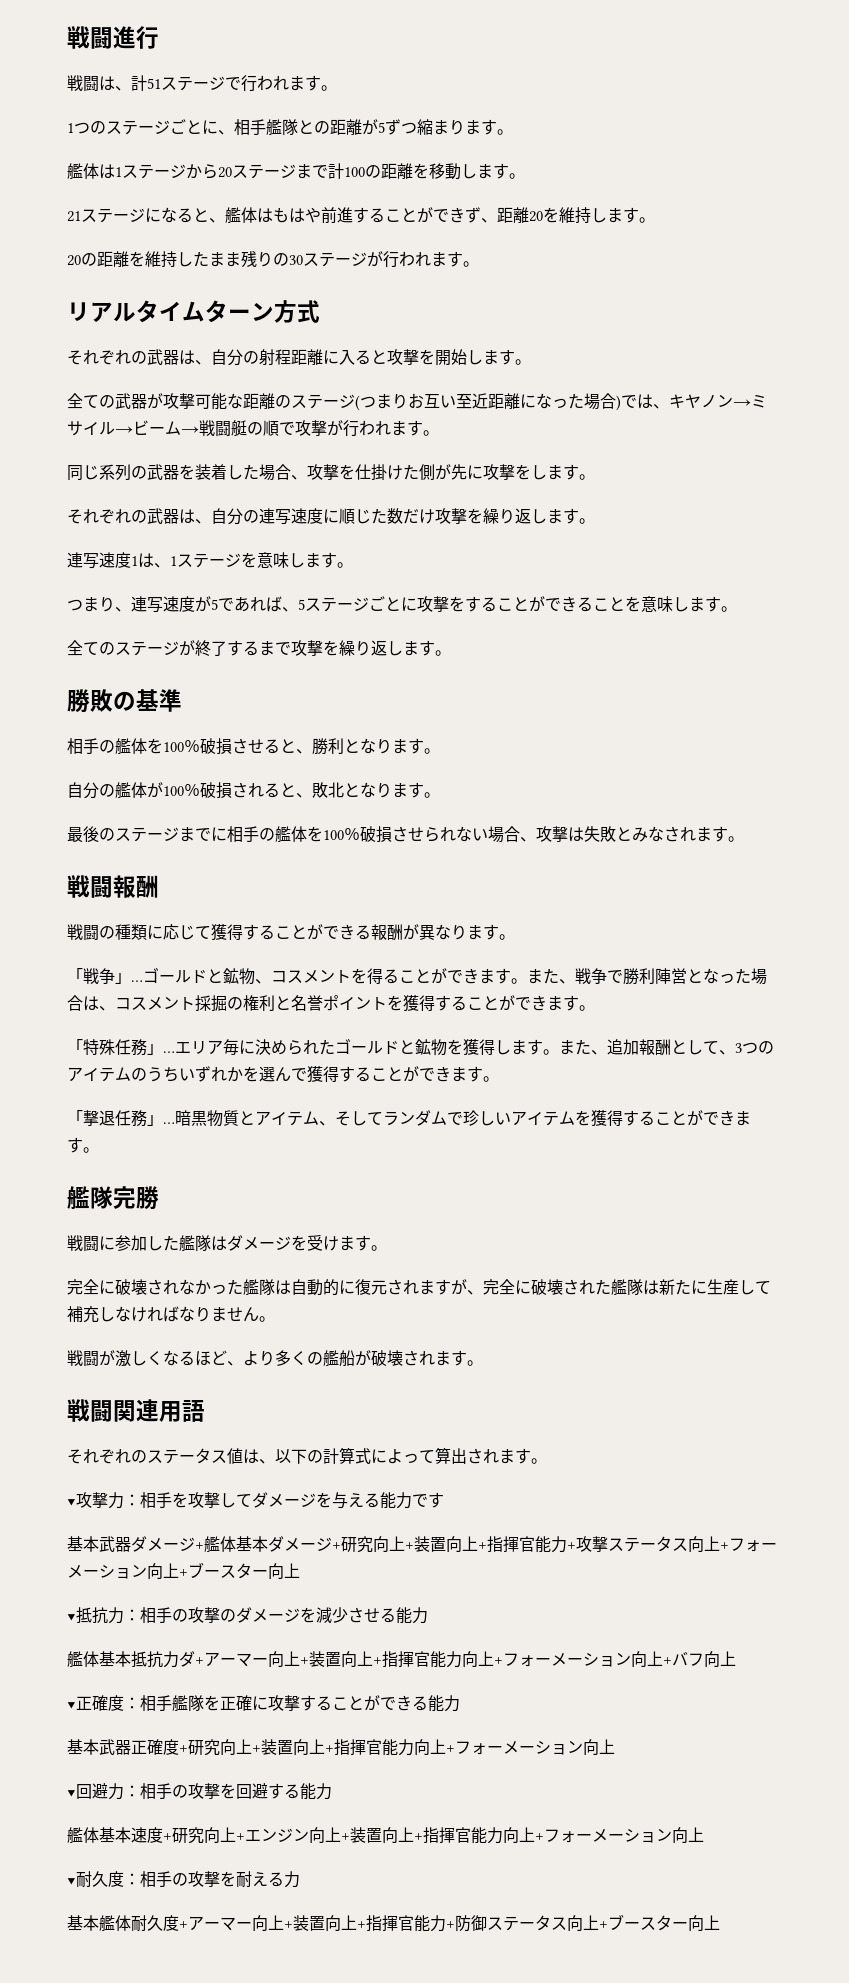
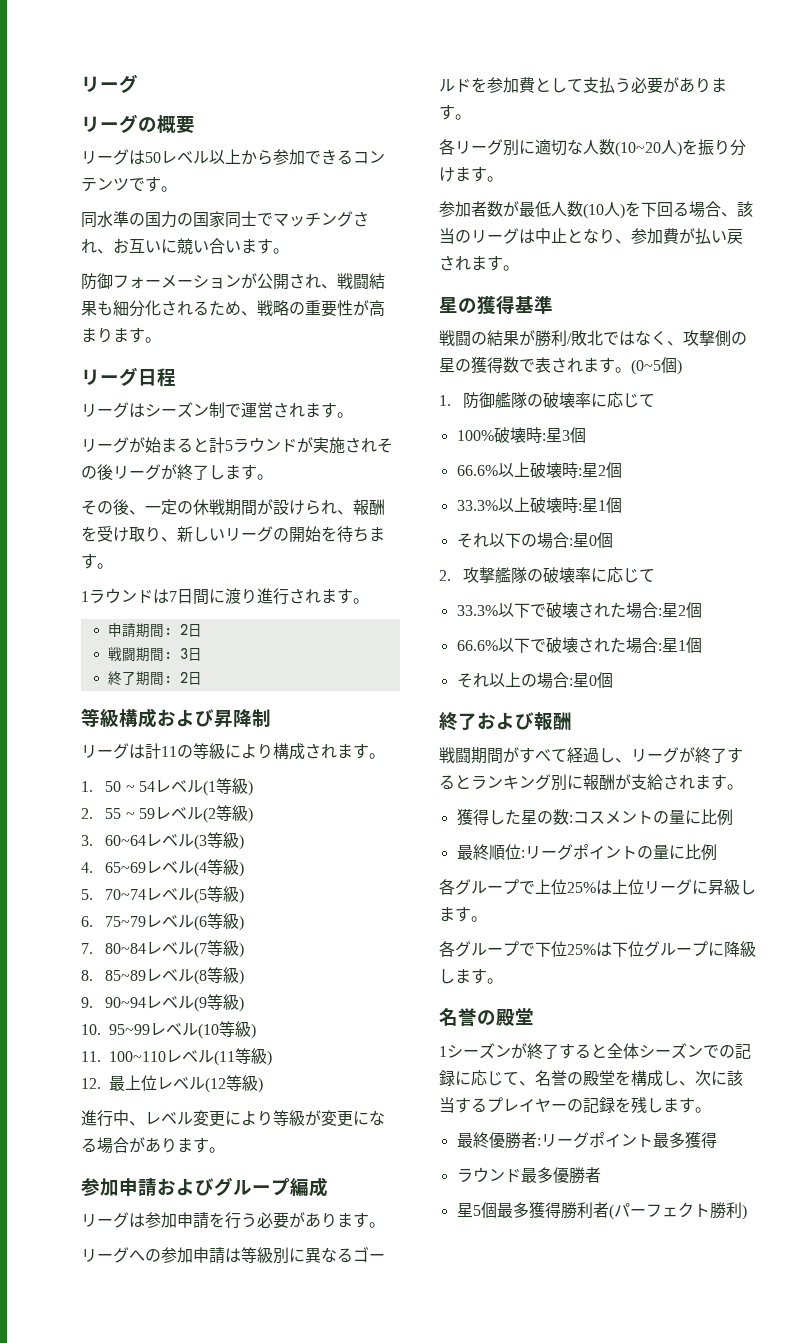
[67,26,159,49] [67,75,337,92] [67,119,513,136] [67,163,525,180] [67,207,655,224] [67,251,479,268] [67,300,320,323] [67,349,531,366] [67,393,767,411] [67,420,439,437] [67,464,595,481] [67,508,595,525] [67,552,353,569] [67,596,737,613] [67,640,451,656] [67,689,182,713] [67,738,440,755] [67,782,440,799] [67,826,744,843] [67,875,159,898] [67,924,515,941] [67,967,767,985] [67,995,595,1012] [67,1038,774,1056] [67,1066,499,1083] [67,1110,751,1127] [67,1137,99,1153] [67,1186,159,1210] [67,1235,387,1252] [67,1279,771,1296] [67,1306,275,1323] [67,1350,483,1367] [67,1399,205,1422] [67,1447,547,1464] [67,1492,444,1509] [67,1536,777,1553] [67,1562,300,1579] [67,1607,428,1624] [67,1651,736,1668] [67,1695,460,1712] [67,1739,615,1756] [67,1783,332,1800] [67,1827,704,1844] [67,1871,300,1888] [67,1914,720,1932] 戦闘進行 // 戦闘は、計51ステージで行われます。 // 1つのステージごとに、相手艦隊との距離が5ずつ縮まります。 // 艦体は1ステージから20ステージまで計100の距離を移動します。 // 21ステージになると、艦体はもはや前進することができず、距離20を維持します。 // 20の距離を維持したまま残りの30ステージが行われます。 // リアルタイムターン方式 // それぞれの武器は、自分の射程距離に入ると攻撃を開始します。 // 全ての武器が攻撃可能な距離のステージ(つまりお互い至近距離になった場合)では、キヤノン→ミサイル→ビーム→戦闘艇の順で攻撃が行われます。 // 同じ系列の武器を装着した場合、攻撃を仕掛けた側が先に攻撃をします。 // それぞれの武器は、自分の連写速度に順じた数だけ攻撃を繰り返します。 // 連写速度1は、1ステージを意味します。 // つまり、連写速度が5であれば、5ステージごとに攻撃をすることができることを意味します。 // 全てのステージが終了するまで攻撃を繰り返します。 // 勝敗の基準 // 相手の艦体を100％破損させると、勝利となります。 // 自分の艦体が100％破損されると、敗北となります。 // 最後のステージまでに相手の艦体を100％破損させられない場合、攻撃は失敗とみなされます。 // 戦闘報酬 // 戦闘の種類に応じて獲得することができる報酬が異なります。 // 「戦争」…ゴールドと鉱物、コスメントを得ることができます。また、戦争で勝利陣営となった場合は、コスメント採掘の権利と名誉ポイントを獲得することができます。 // 「特殊任務」…エリア毎に決められたゴールドと鉱物を獲得します。また、追加報酬として、3つのアイテムのうちいずれかを選んで獲得することができます。 // 「撃退任務」…暗黒物質とアイテム、そしてランダムで珍しいアイテムを獲得することができます。 // 艦隊完勝 // 戦闘に参加した艦隊はダメージを受けます。 // 完全に破壊されなかった艦隊は自動的に復元されますが、完全に破壊された艦隊は新たに生産して補充しなければなりません。 // 戦闘が激しくなるほど、より多くの艦船が破壊されます。 // 戦闘関連用語 // それぞれのステータス値は、以下の計算式によって算出されます。 // ▼攻撃力：相手を攻撃してダメージを与える能力です // 基本武器ダメージ+艦体基本ダメージ+研究向上+装置向上+指揮官能力+攻撃ステータス向上+フォーメーション向上+ブースター向上 // ▼抵抗力：相手の攻撃のダメージを減少させる能力 // 艦体基本抵抗力ダ+アーマー向上+装置向上+指揮官能力向上+フォーメーション向上+バフ向上 // ▼正確度：相手艦隊を正確に攻撃することができる能力 // 基本武器正確度+研究向上+装置向上+指揮官能力向上+フォーメーション向上 // ▼回避力：相手の攻撃を回避する能力 // 艦体基本速度+研究向上+エンジン向上+装置向上+指揮官能力向上+フォーメーション向上 // ▼耐久度：相手の攻撃を耐える力 // 基本艦体耐久度+アーマー向上+装置向上+指揮官能力+防御ステータス向上+ブースター向上 -> [81,74,138,93] [81,114,195,134] [81,149,385,165] [81,176,177,192] [81,211,369,228] [81,238,289,255] [81,273,385,290] [81,300,385,317] [81,327,161,343] [81,367,176,387] [81,402,353,418] [81,437,393,454] [81,464,273,480] [81,499,385,516] [81,526,385,543] [81,553,113,569] [81,588,369,605] [108,623,203,638] [108,647,203,662] [108,671,203,686] [81,708,271,728] [81,743,385,760] [81,778,253,796] [81,805,253,823] [81,832,245,850] [81,859,245,877] [81,886,245,904] [81,913,245,931] [81,940,245,958] [81,967,245,985] [81,994,245,1012] [81,1021,256,1039] [81,1048,272,1066] [81,1075,263,1093] [81,1110,385,1127] [81,1137,225,1154] [81,1177,328,1197] [81,1212,385,1229] [81,1246,385,1264] [439,77,727,94] [439,104,471,120] [439,139,746,157] [439,166,503,182] [439,201,753,219] [439,228,743,244] [439,255,519,271] [439,295,553,315] [439,330,747,347] [439,357,682,375] [439,392,656,409] [456,427,586,443] [456,462,622,478] [456,497,622,513] [456,532,613,549] [439,567,656,584] [456,602,702,619] [456,637,702,654] [456,672,613,689] [439,712,572,731] [439,747,743,764] [439,774,743,791] [456,809,733,826] [456,844,717,861] [439,879,756,895] [439,906,487,922] [439,941,756,957] [439,968,503,984] [439,1008,534,1026] [439,1043,751,1059] [439,1070,743,1087] [439,1097,711,1114] [456,1132,717,1149] [456,1167,601,1184] [456,1202,747,1220] リーグ // リーグの概要 // リーグは50レベル以上から参加できるコンテンツです。 // 同水準の国力の国家同士でマッチングされ、お互いに競い合います。 // 防御フォーメーションが公開され、戦闘結果も細分化されるため、戦略の重要性が高まります。 // リーグ日程 // リーグはシーズン制で運営されます。 // リーグが始まると計5ラウンドが実施されその後リーグが終了します。 // その後、一定の休戦期間が設けられ、報酬を受け取り、新しいリーグの開始を待ちます。 // 1ラウンドは7日間に渡り進行されます。 // 申請期間: 2日 // 戦闘期間: 3日 // 終了期間: 2日 // 等級構成および昇降制 // リーグは計11の等級により構成されます。 // 1. 50 ~ 54レベル(1等級) // 2. 55 ~ 59レベル(2等級) // 3. 60~64レベル(3等級) // 4. 65~69レベル(4等級) // 5. 70~74レベル(5等級) // 6. 75~79レベル(6等級) // 7. 80~84レベル(7等級) // 8. 85~89レベル(8等級) // 9. 90~94レベル(9等級) // 10. 95~99レベル(10等級) // 11. 100~110レベル(11等級) // 12.最上位レベル(12等級) // 進行中、レベル変更により等級が変更になる場合があります。 // 参加申請およびグループ編成 // リーグは参加申請を行う必要があります。 // リーグへの参加申請は等級別に異なるゴールドを参加費として支払う必要があります。 // 各リーグ別に適切な人数(10~20人)を振り分けます。 // 参加者数が最低人数(10人)を下回る場合、該当のリーグは中止となり、参加費が払い戻されます。 // 星の獲得基準 // 戦闘の結果が勝利/敗北ではなく、攻撃側の星の獲得数で表されます。(0~5個) // 1.防御艦隊の破壊率に応じて // 100%破壊時:星3個 // 66.6%以上破壊時:星2個 // 33.3%以上破壊時:星1個 // それ以下の場合:星0個 // 2.攻撃艦隊の破壊率に応じて // 33.3%以下で破壊された場合:星2個 // 66.6%以下で破壊された場合:星1個 // それ以上の場合:星0個 // 終了および報酬 // 戦闘期間がすべて経過し、リーグが終了するとランキング別に報酬が支給されます。 // 獲得した星の数:コスメントの量に比例 // 最終順位:リーグポイントの量に比例 // 各グループで上位25%は上位リーグに昇級します。 // 各グループで下位25%は下位グループに降級します。 // 名誉の殿堂 // 1シーズンが終了すると全体シーズンでの記録に応じて、名誉の殿堂を構成し、次に該当するプレイヤーの記録を残します。 // 最終優勝者:リーグポイント最多獲得 // ラウンド最多優勝者 // 星5個最多獲得勝利者(パーフェクト勝利)

